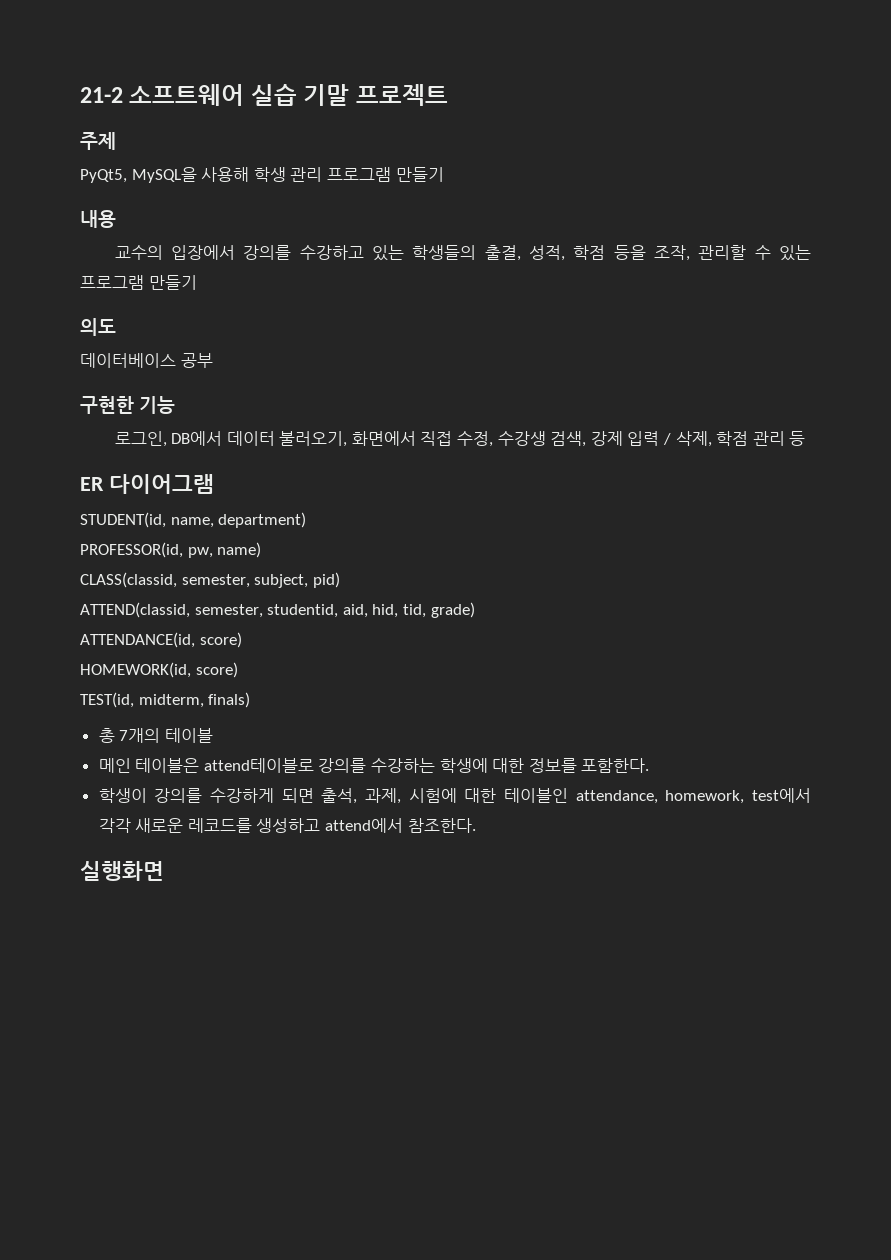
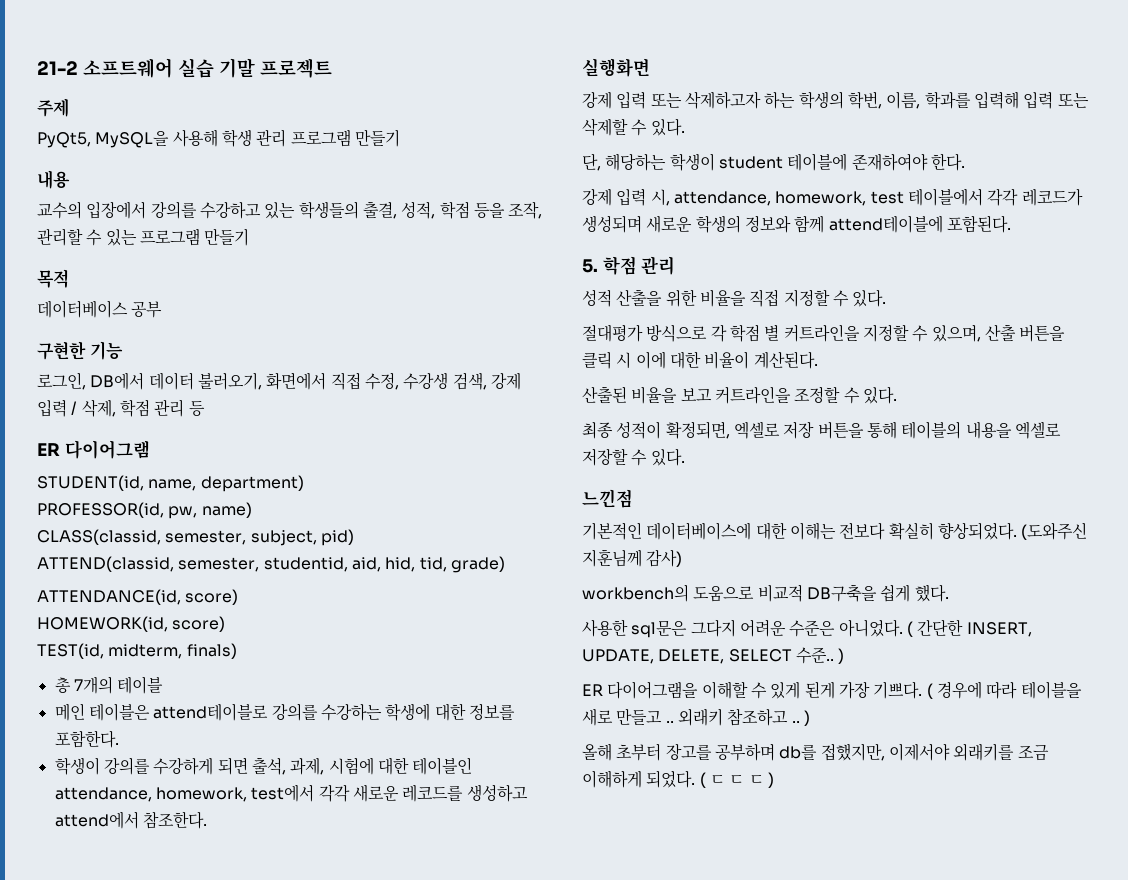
[80,318,116,336] 의도 -> [37,269,69,288] 목적
(164, 871) none -> [582,91,1089,109] [582,118,685,136] [582,153,965,171] [582,188,1083,206] [582,215,1011,233] [582,256,676,275] [582,289,887,307] [582,324,1066,342] [582,351,818,369] [582,386,897,404] [582,421,1061,439] [582,448,685,466] [582,489,633,508] [582,522,1088,540] [582,549,683,567] [582,584,949,602] [582,619,1032,638] [582,647,845,664] [582,681,1082,699] [582,708,810,726] [582,743,1049,761] [582,770,774,788] // 강제 입력 또는 삭제하고자 하는 학생의 학번, 이름, 학과를 입력해 입력 또는 삭제할 수 있다. // 단, 해당하는 학생이 student 테이블에 존재하여야 한다. // 강제 입력 시, attendance, homework, test 테이블에서 각각 레코드가 생성되며 새로운 학생의 정보와 함께 attend테이블에 포함된다. // 5. 학점 관리 // 성적 산출을 위한 비율을 직접 지정할 수 있다. // 절대평가 방식으로 각 학점 별 커트라인을 지정할 수 있으며, 산출 버튼을 클릭 시 이에 대한 비율이 계산된다. // 산출된 비율을 보고 커트라인을 조정할 수 있다. // 최종 성적이 확정되면, 엑셀로 저장 버튼을 통해 테이블의 내용을 엑셀로 저장할 수 있다. // 느낀점 // 기본적인 데이터베이스에 대한 이해는 전보다 확실히 향상되었다. (도와주신 지훈님께 감사) // workbench의 도움으로 비교적 DB구축을 쉽게 했다. // 사용한 sql문은 그다지 어려운 수준은 아니었다. ( 간단한 INSERT, UPDATE, DELETE, SELECT 수준.. ) // ER 다이어그램을 이해할 수 있게 된게 가장 기쁘다. ( 경우에 따라 테이블을 새로 만들고 .. 외래키 참조하고 .. ) // 올해 초부터 장고를 공부하며 db를 접했지만, 이제서야 외래키를 조금 이해하게 되었다. ( ㄷ ㄷ ㄷ )

